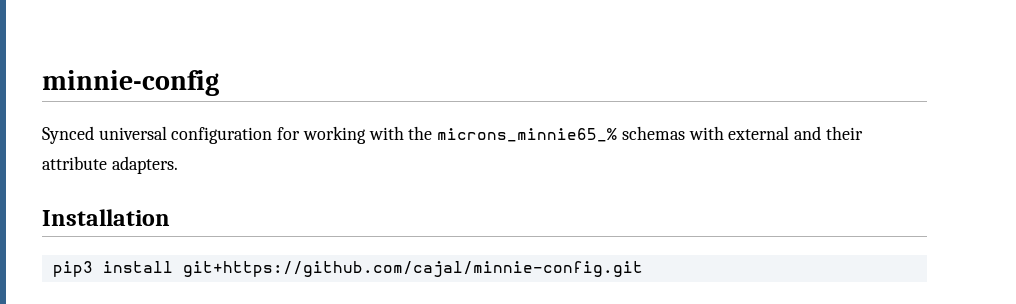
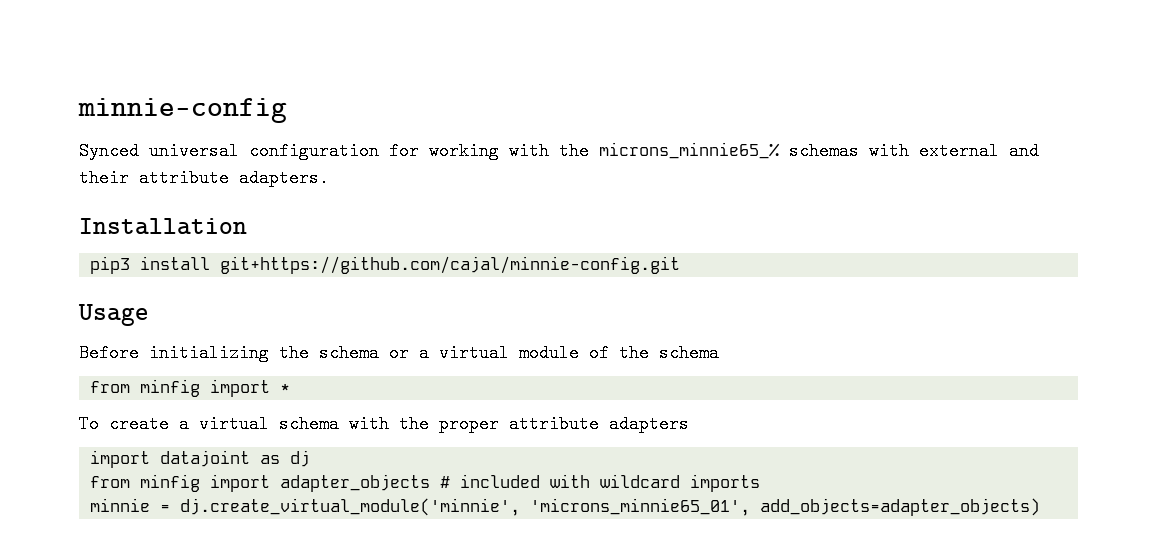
(643, 269) none -> [78,304,149,326] [79,344,719,362] [90,379,291,397] [79,415,689,433] [90,450,311,468] [90,474,761,492] [90,498,1041,516] // Usage // Before initializing the schema or a virtual module of the schema // from minfig import * // To create a virtual schema with the proper attribute adapters // import datajoint as dj // from minfig import adapter_objects # included with wildcard imports // minnie = dj.create_virtual_module('minnie', 'microns_minnie65_01', add_objects=adapter_objects)

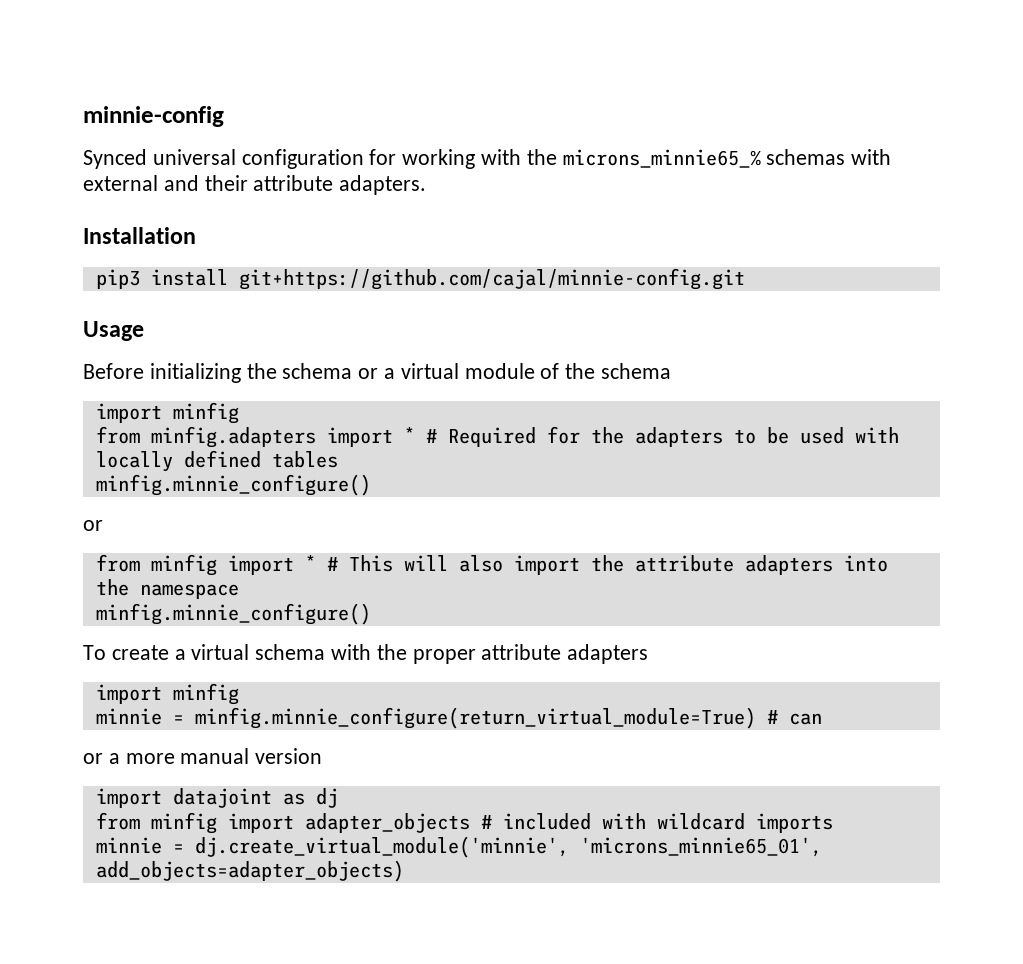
[90,379,291,397] from minfig import * -> [95,402,239,424] [95,426,899,448] [95,450,338,472] [95,474,371,496] [83,520,103,531] [95,554,888,576] [95,579,239,599] [95,603,371,625] import minfig // from minfig.adapters import * # Required for the adapters to be used with locally defined tables // minfig.minnie_configure() // or // from minfig import * # This will also import the attribute adapters into the namespace // minfig.minnie_configure()
(689, 424) none -> [95,683,239,705] [95,707,822,729] [83,748,323,764] // import minfig // minnie = minfig.minnie_configure(return_virtual_module=True) # can // or a more manual version

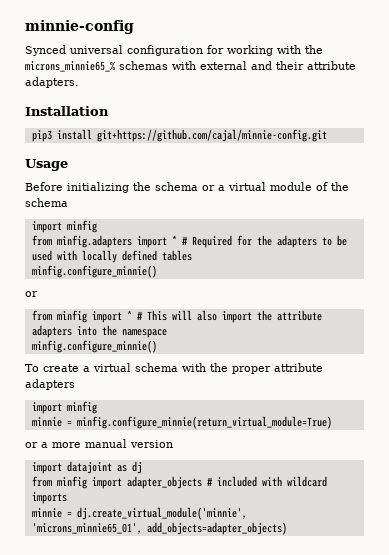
[95,474,371,496] minfig.minnie_configure() -> [31,265,157,278] minfig.configure_minnie()
[95,603,371,625] minfig.minnie_configure() -> [31,340,157,353] minfig.configure_minnie()
[194,707,822,729] minfig.minnie_configure(return_virtual_module=True) # can -> [76,416,332,429] minfig.configure_minnie(return_virtual_module=True)

